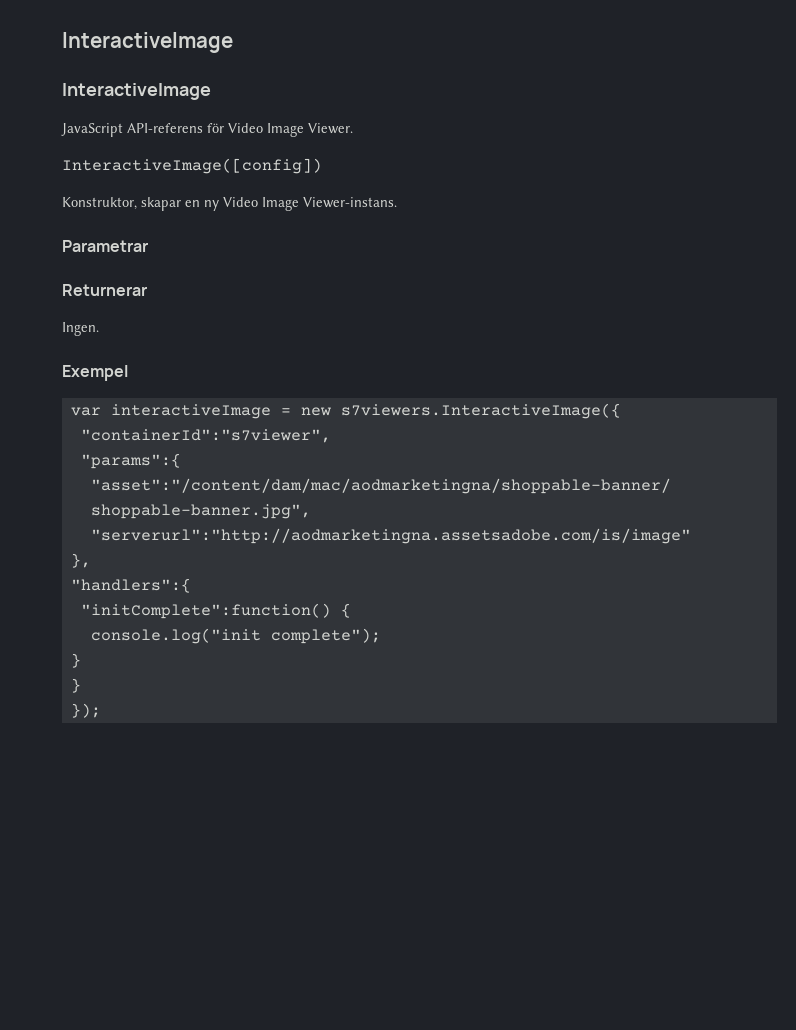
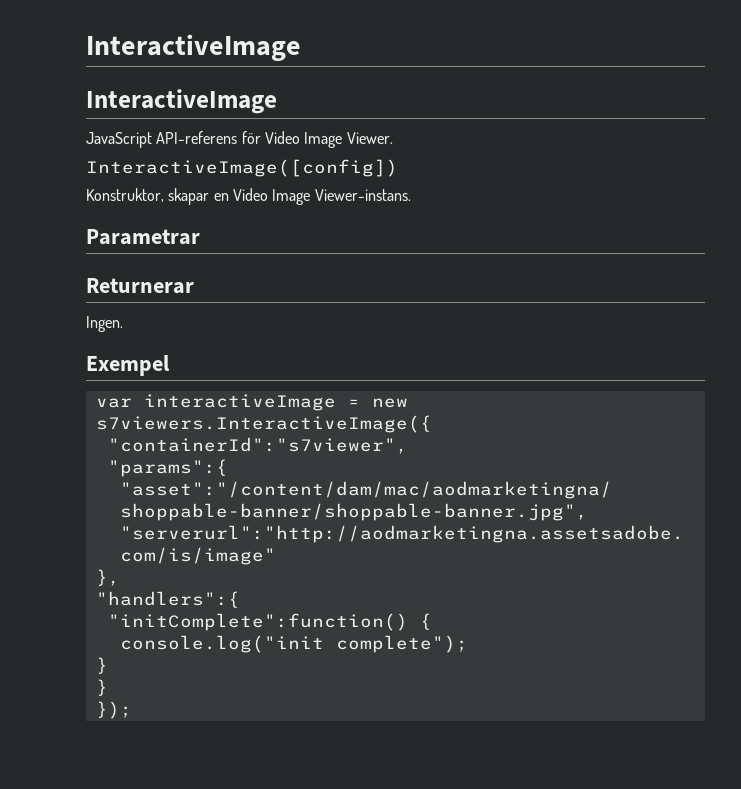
[204,200,219,211] ny -> (229, 197) none

